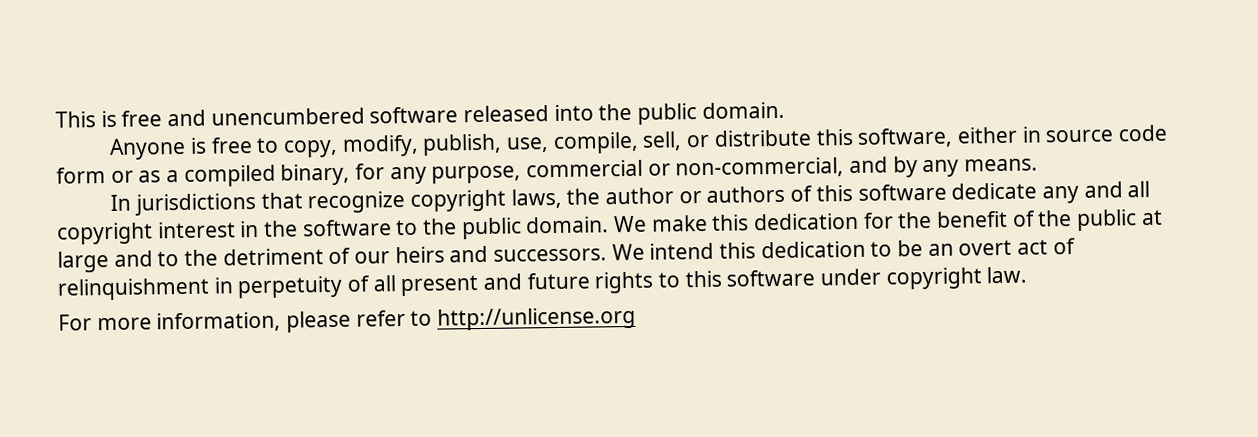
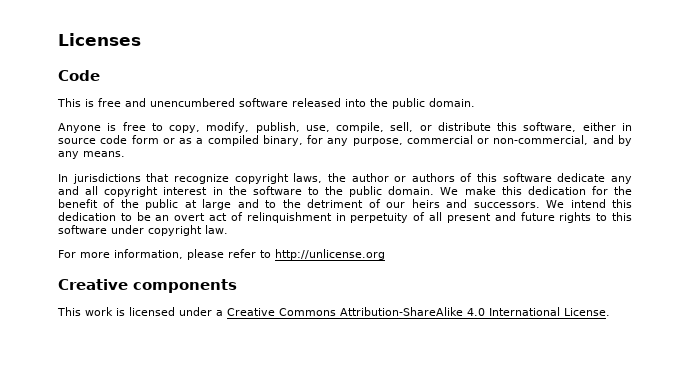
(55, 119) none -> [58,33,141,46] [58,70,100,81] Licenses // Code //
(637, 318) none -> [58,279,237,293] [57,307,610,316] // Creative components // This work is licensed under a Creative Commons Attribution-ShareAlike 4.0 International License.

